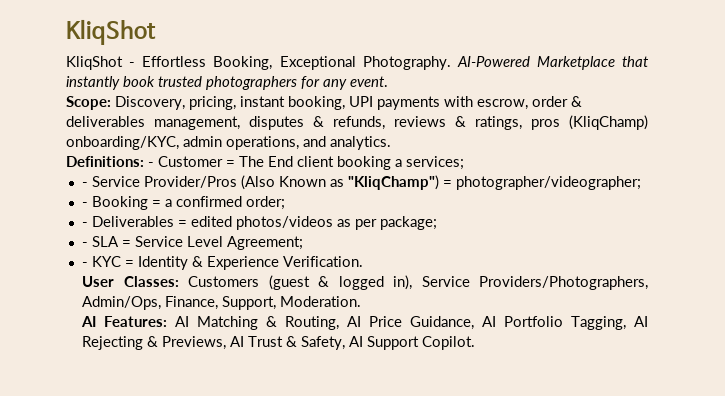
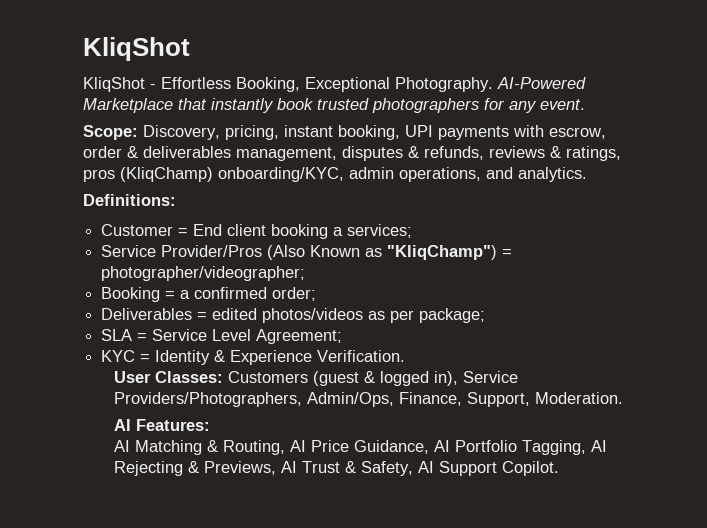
[148,162,154,167] - -> (176, 200) //
[239,156,264,167] The -> (189, 232) none
[81,182,88,187] - -> (413, 231) none
[81,202,88,207] - -> (306, 273) none
[81,222,88,227] - -> (317, 294) none
[81,242,88,247] - -> (486, 315) none
[81,262,88,267] - -> (343, 336) none
(168, 321) none -> (211, 425) //

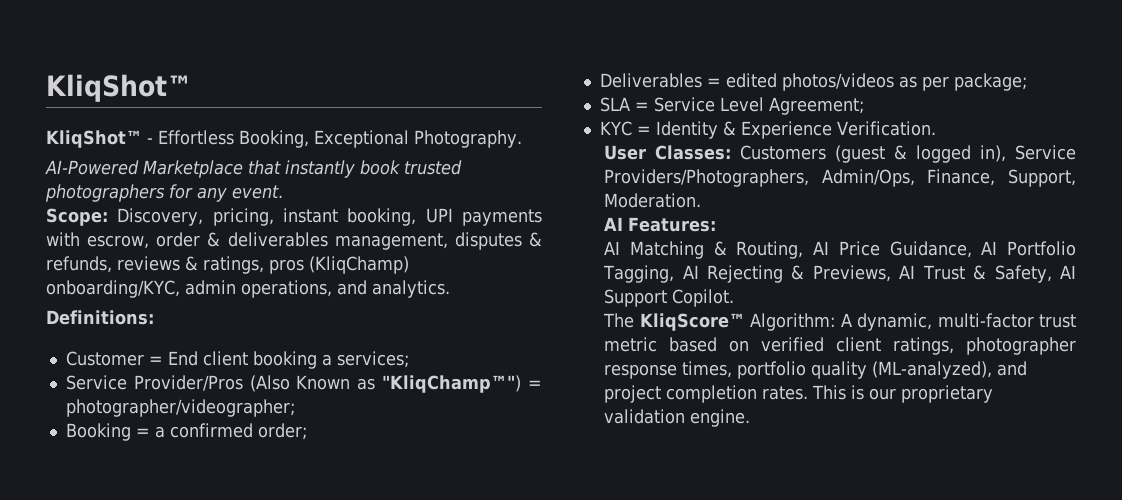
[83,37,190,61] [83,77,145,92] KliqShot // KliqShot -> [46,74,192,102] [46,130,142,148] KliqShot™ // KliqShot™
(493, 84) none -> (522, 139) //
[387,245,498,260] "KliqChamp") -> [382,375,522,393] "KliqChamp™")
(560, 468) none -> [603,313,1076,331] [604,337,1076,355] [604,361,1028,379] [604,385,994,403] [604,409,751,427] // The KliqScore™ Algorithm: A dynamic, multi-factor trust metric based on verified client ratings, photographer response times, portfolio quality (ML-analyzed), and project completion rates. This is our proprietary validation engine.

